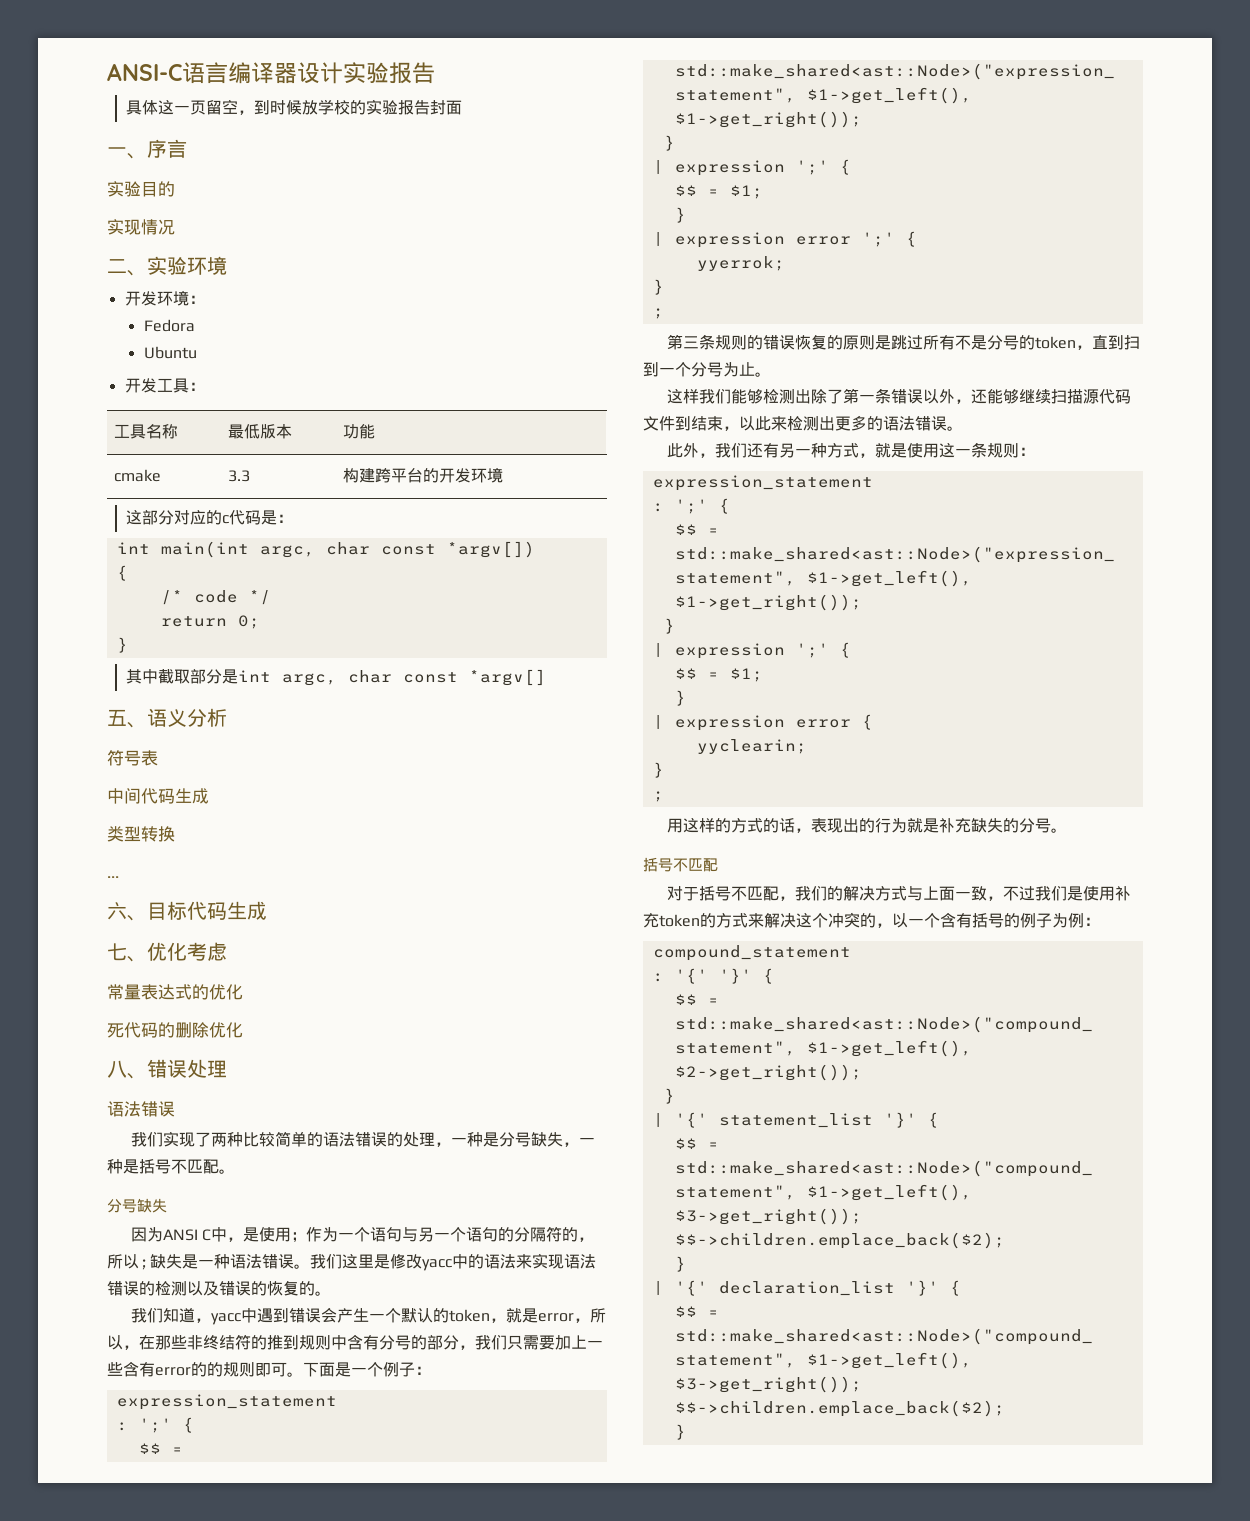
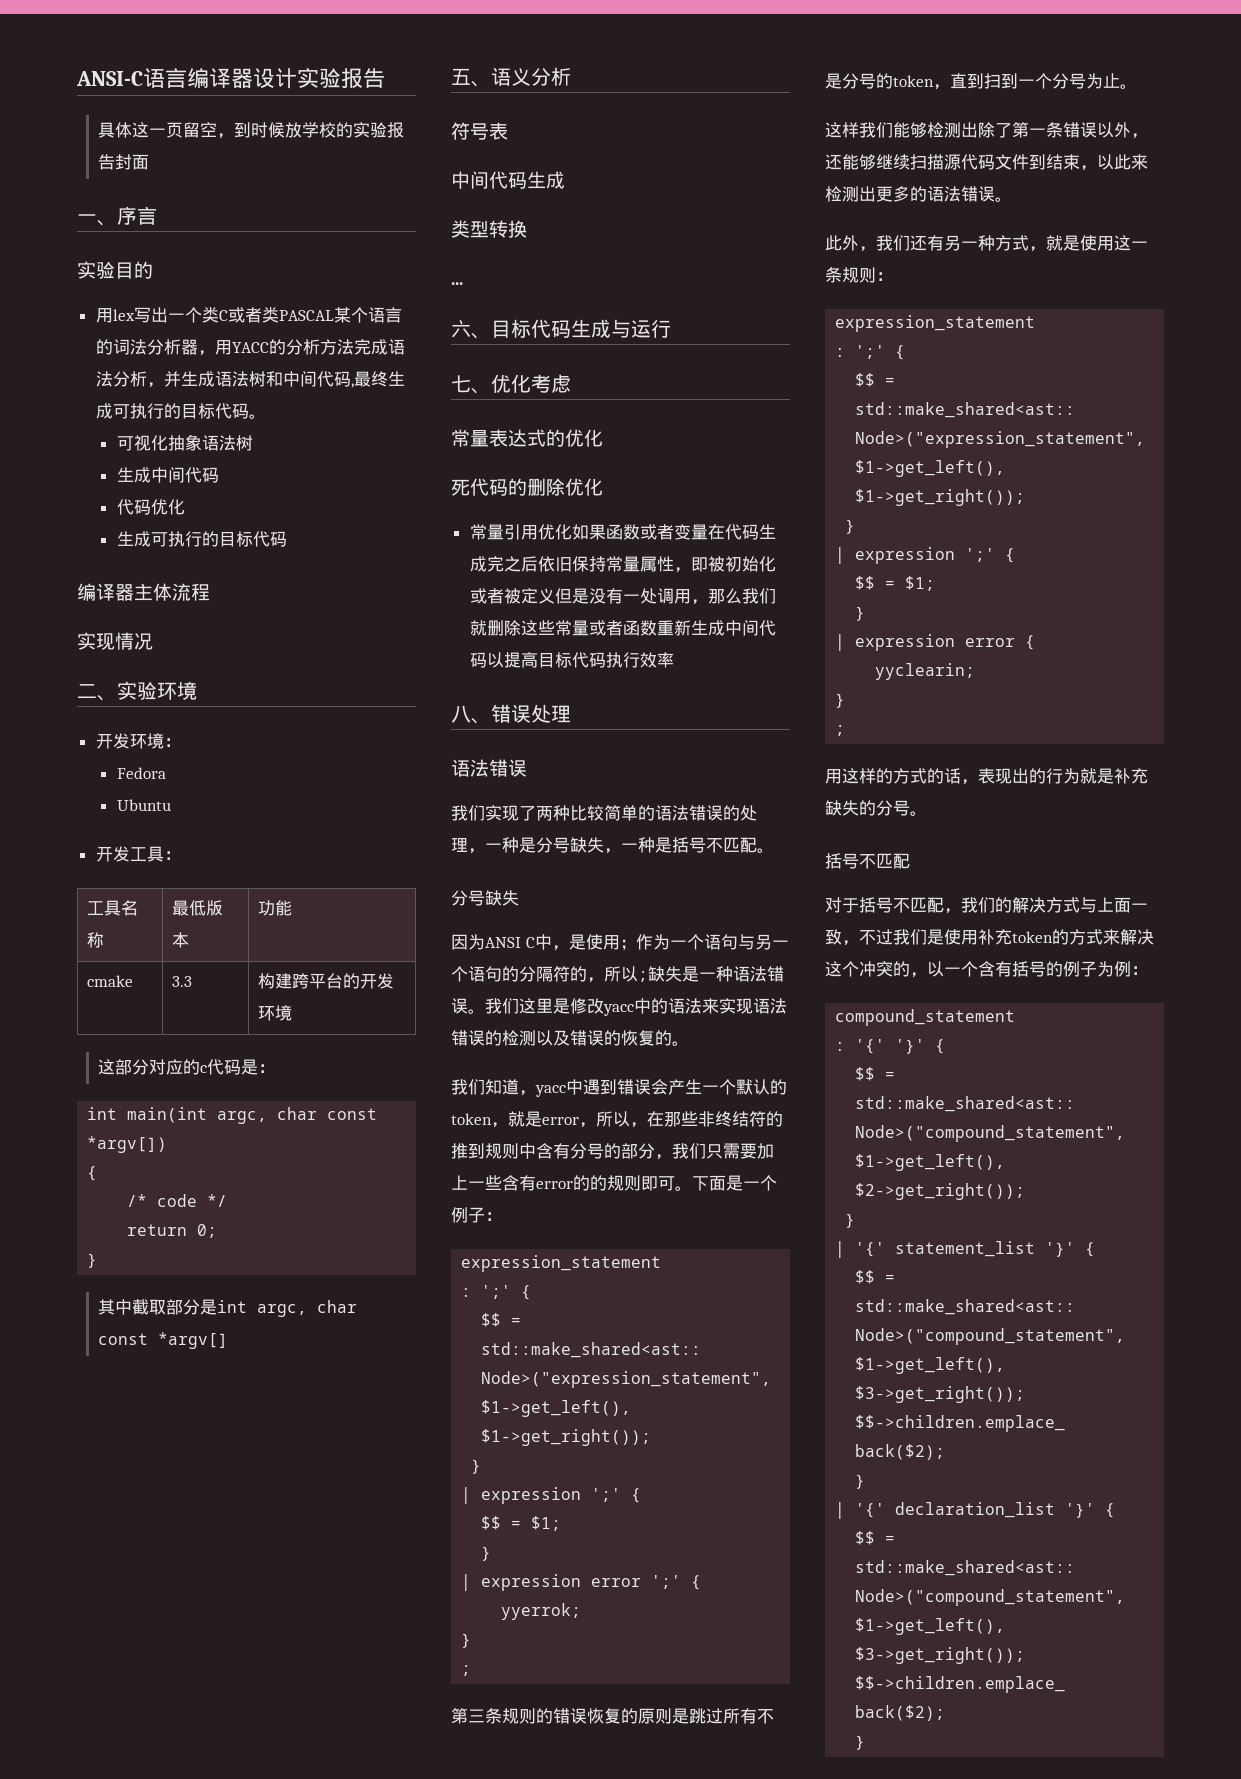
(175, 189) none -> [95,307,402,323] [95,339,405,356] [95,371,405,388] [95,403,266,419] [116,434,253,451] [116,467,219,483] [116,499,185,515] [116,531,287,547] [77,583,210,601] // 用lex写出一个类C或者类PASCAL某个语言的词法分析器，用YACC的分析方法完成语法分析，并生成语法树和中间代码,最终生成可执行的目标代码。 // 可视化抽象语法树 // 生成中间代码 // 代码优化 // 生成可执行的目标代码 // 编译器主体流程
(267, 910) none -> [611,319,671,338] 与运行
(243, 1030) none -> [469,524,776,540] [469,556,776,573] [469,588,776,605] [469,620,776,636] [469,652,674,668] // 常量引用优化如果函数或者变量在代码生成完之后依旧保持常量属性，即被初始化或者被定义但是没有一处调用，那么我们就删除这些常量或者函数重新生成中间代码以提高目标代码执行效率

